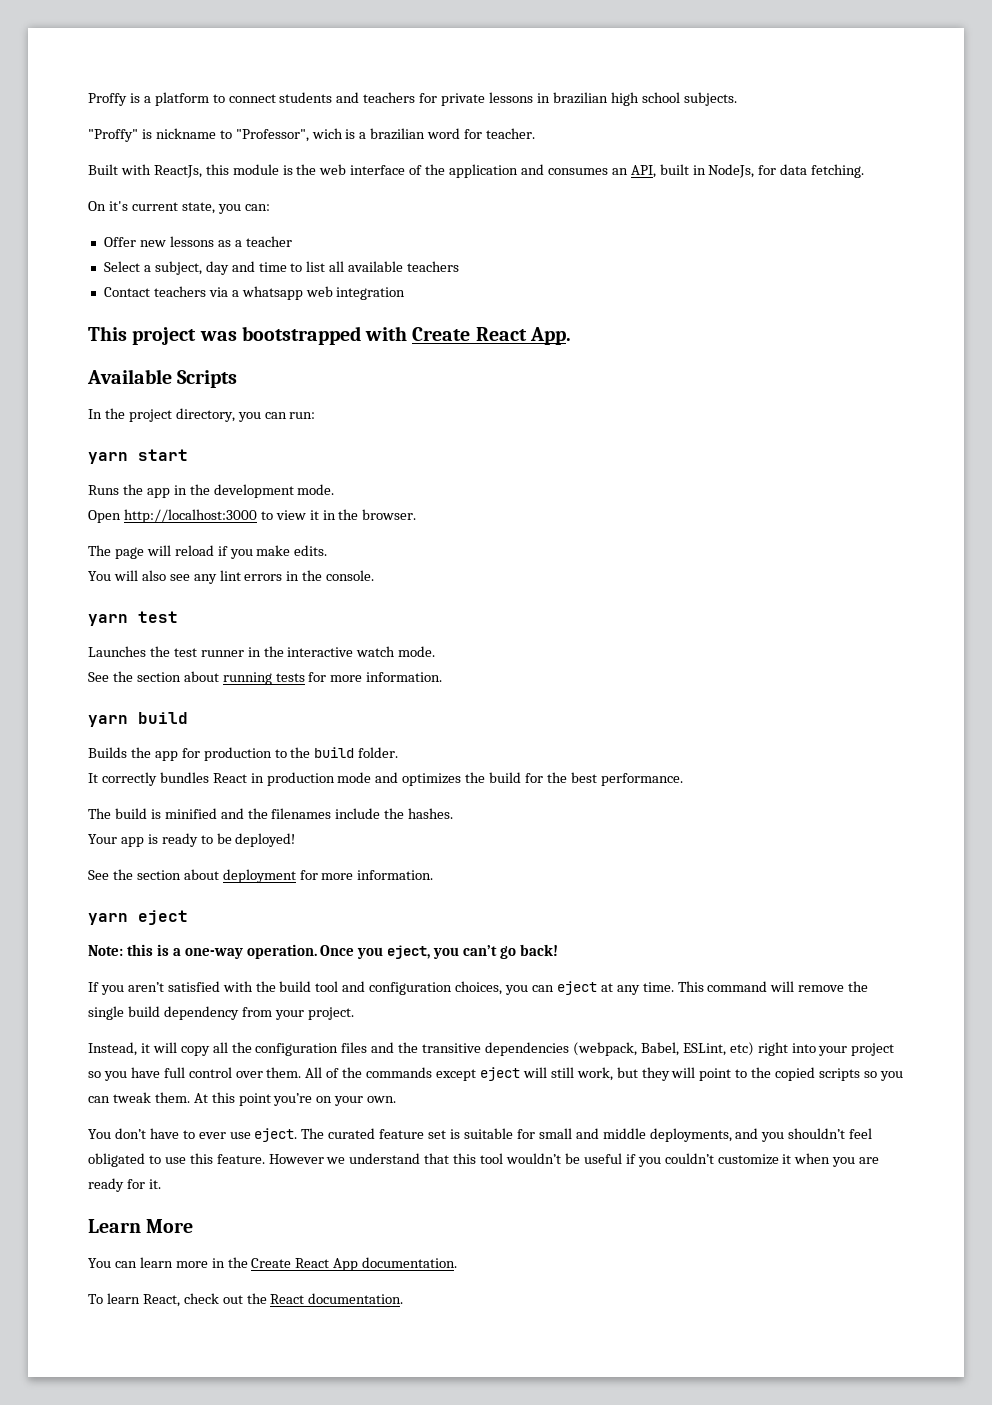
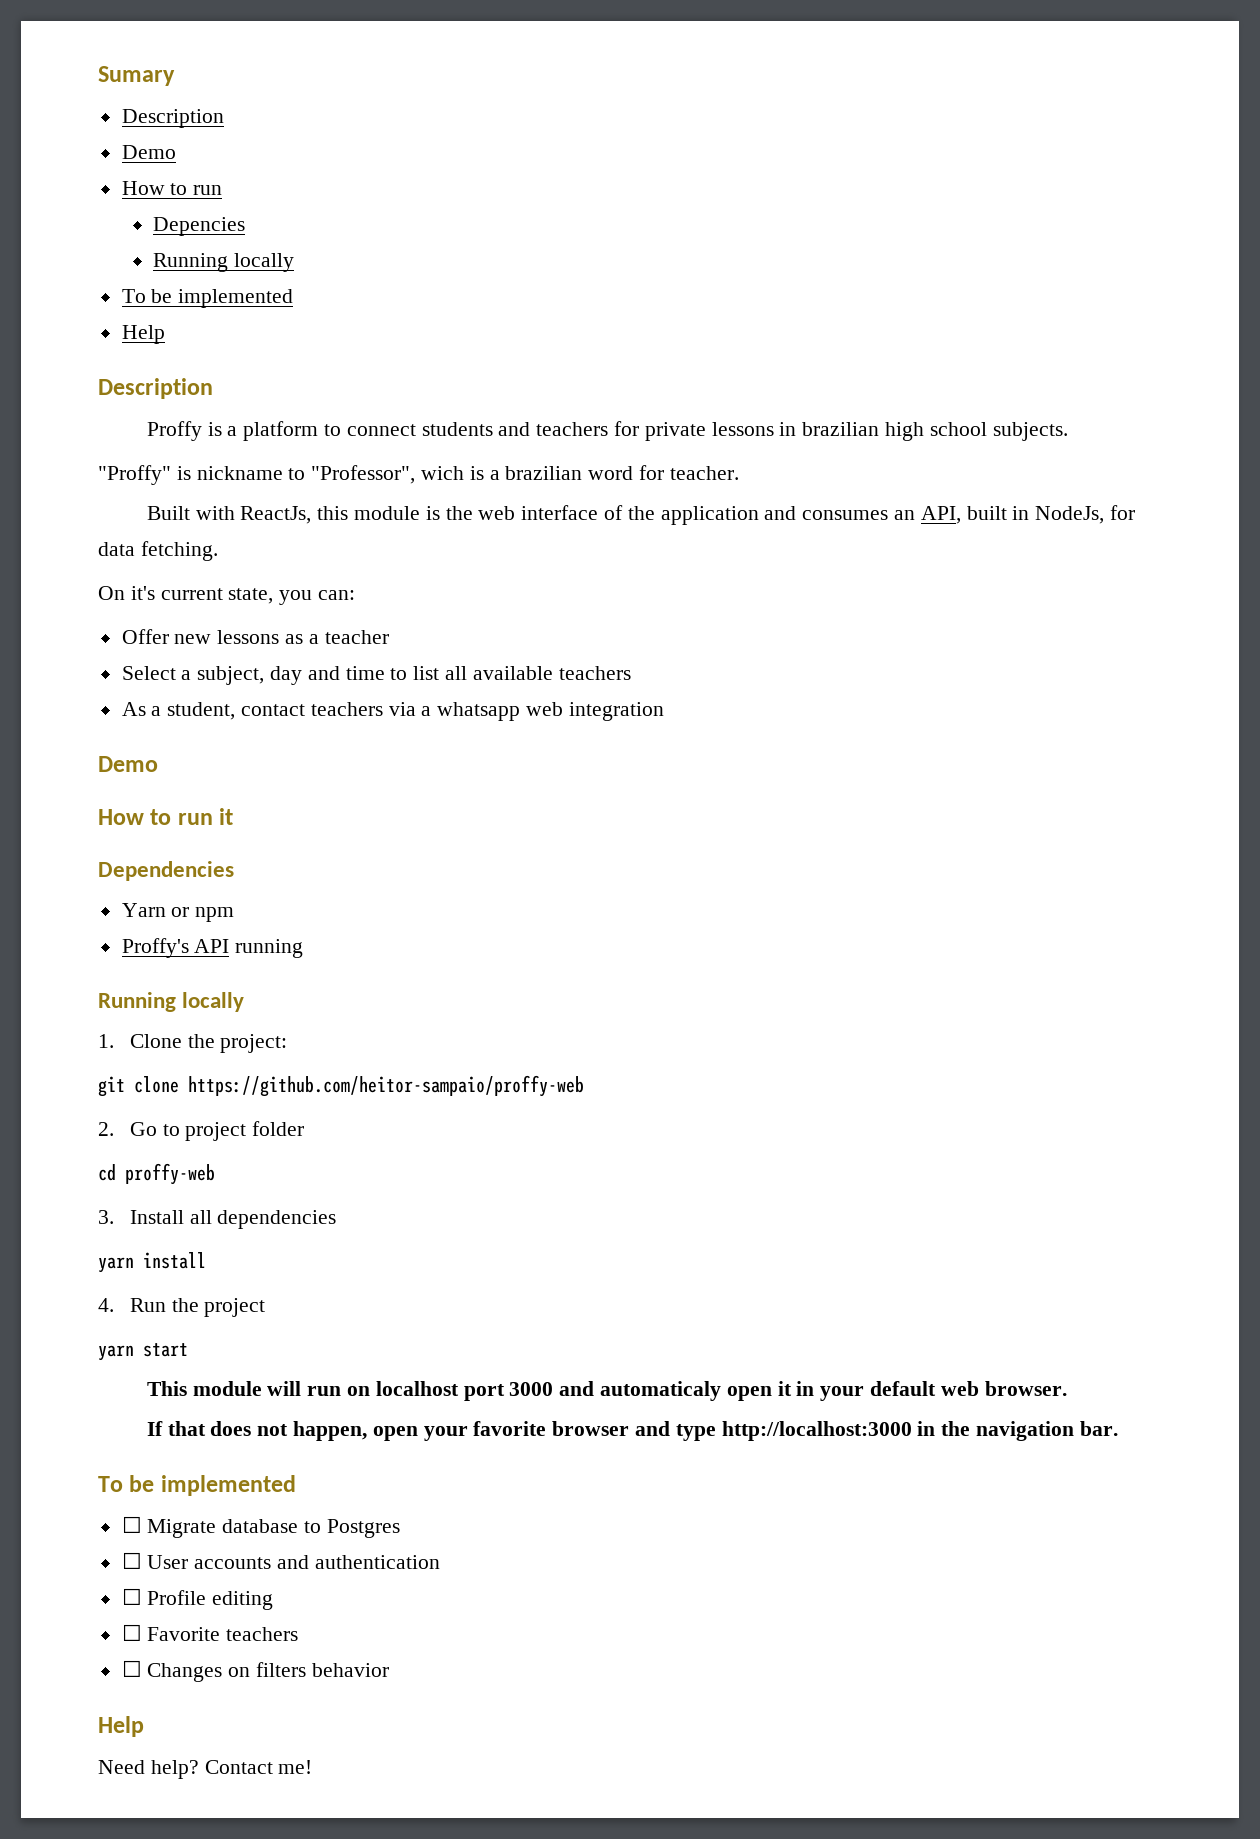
(88, 99) none -> [98,66,175,86] [121,109,224,128] [121,145,176,159] [121,181,223,195] [153,217,246,236] [153,253,295,272] [121,289,294,308] [121,325,165,344] [98,378,213,399] Sumary // Description // Demo // How to run // Depencies // Running locally // To be implemented // Help // Description //
[103,287,150,297] Contact -> [121,702,306,720] As a student, contact
[88,326,571,345] [87,369,238,388] [88,408,316,422] [88,449,188,464] [88,484,335,498] [88,509,417,523] [88,545,328,559] [88,570,375,584] [88,611,178,626] [88,646,436,657] [88,671,443,685] [88,712,188,727] [88,747,399,761] [88,772,683,786] [88,808,454,819] [88,833,296,847] [88,869,434,883] [88,910,188,925] [88,944,558,959] [88,981,869,995] [88,1006,354,1020] [88,1042,895,1056] [88,1067,903,1081] [88,1092,397,1106] [88,1128,873,1142] [88,1153,880,1167] [88,1178,161,1192] [88,1219,194,1233] [88,1257,458,1271] [88,1293,404,1307] This project was bootstrapped with Create React App. // Available Scripts // In the project directory, you can run: // yarn start // Runs the app in the development mode. // Open http://localhost:3000 to view it in the browser. // The page will reload if you make edits. // You will also see any lint errors in the console. // yarn test // Launches the test runner in the interactive watch mode. // See the section about running tests for more information. // yarn build // Builds the app for production to the build folder. // It correctly bundles React in production mode and optimizes the build for the best performance. // The build is minified and the filenames include the hashes. // Your app is ready to be deployed! // See the section about deployment for more information. // yarn eject // Note: this is a one-way operation. Once you eject, you can’t go back! // If you aren’t satisfied with the build tool and configuration choices, you can eject at any time. This command will remove the single build dependency from your project. // Instead, it will copy all the configuration files and the transitive dependencies (webpack, Babel, ESLint, etc) right into your project so you have full control over them. All of the commands except eject will still work, but they will point to the copied scripts so you can tweak them. At this point you’re on your own. // You don’t have to ever use eject. The curated feature set is suitable for small and middle deployments, and you shouldn’t feel obligated to use this feature. However we understand that this tool wouldn’t be useful if you couldn’t customize it when you are ready for it. // Learn More // You can learn more in the Create React App documentation. // To learn React, check out the React documentation. -> [98,756,158,772] [98,808,234,825] [98,861,234,881] [121,903,235,922] [121,938,304,958] [98,992,245,1012] [98,1034,288,1053] [98,1075,584,1097] [98,1121,305,1141] [98,1163,215,1185] [98,1210,337,1229] [98,1252,206,1273] [98,1298,266,1317] [98,1343,188,1361] [146,1381,1067,1401] [146,1421,1118,1441] [98,1475,296,1496] [121,1516,400,1538] [121,1552,440,1569] [121,1588,274,1610] [121,1624,299,1641] [121,1660,389,1682] [98,1716,144,1737] [98,1760,313,1779] Demo // How to run it // Dependencies // Yarn or npm // Proffy's API running // Running locally // 1. Clone the project: // git clone https://github.com/heitor-sampaio/proffy-web // 2. Go to project folder // cd proffy-web // 3. Install all dependencies // yarn install // 4. Run the project // yarn start // This module will run on localhost port 3000 and automaticaly open it in your default web browser. // If that does not happen, open your favorite browser and type http://localhost:3000 in the navigation bar. // To be implemented // ☐ Migrate database to Postgres // ☐ User accounts and authentication // ☐ Profile editing // ☐ Favorite teachers // ☐ Changes on filters behavior // Help // Need help? Contact me!

